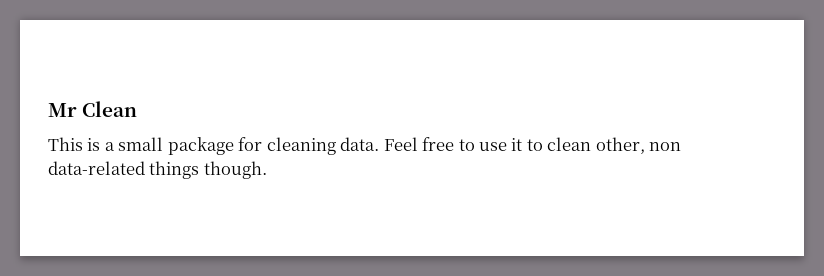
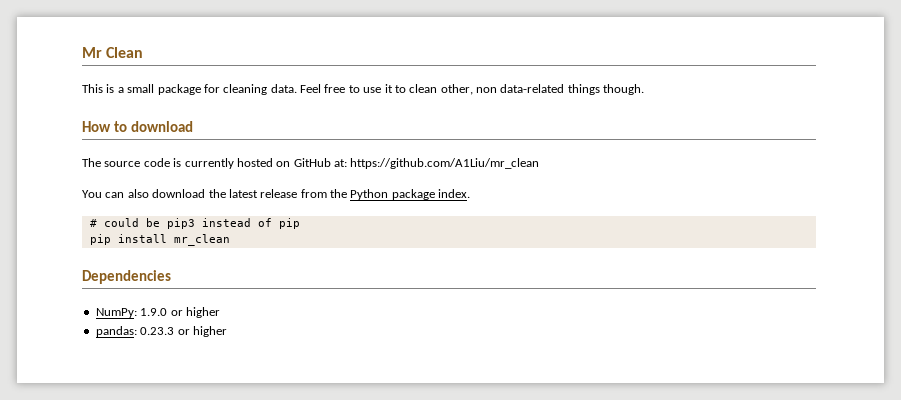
(267, 170) none -> [82,121,193,132] [82,158,540,169] [82,189,471,200] [89,218,300,229] [89,234,230,246] [82,270,171,284] [95,307,220,318] [95,326,227,337] // How to download // The source code is currently hosted on GitHub at: https://github.com/A1Liu/mr_clean // You can also download the latest release from the Python package index. // # could be pip3 instead of pip // pip install mr_clean // Dependencies // NumPy: 1.9.0 or higher // pandas: 0.23.3 or higher

